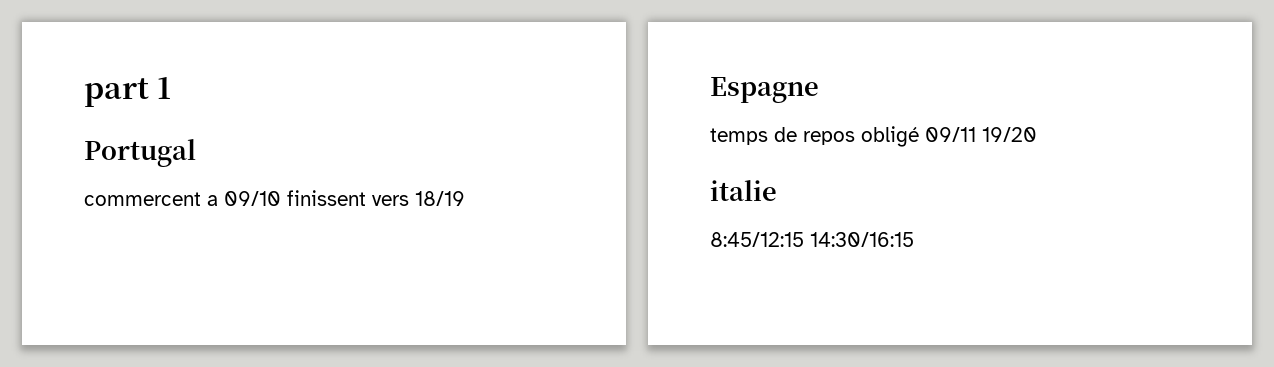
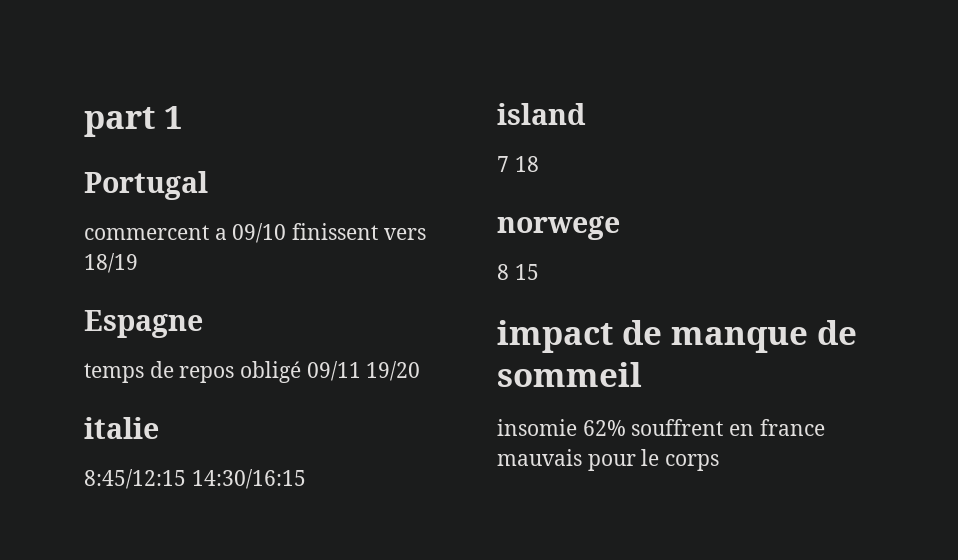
(914, 239) none -> [497,103,586,125] [497,156,539,172] [497,216,620,240] [497,264,539,280] [497,320,857,353] [497,362,642,387] [497,419,825,436] [497,449,720,471] // island // 7 18 // norwege // 8 15 // impact de manque de sommeil // insomie 62% souffrent en france mauvais pour le corps

